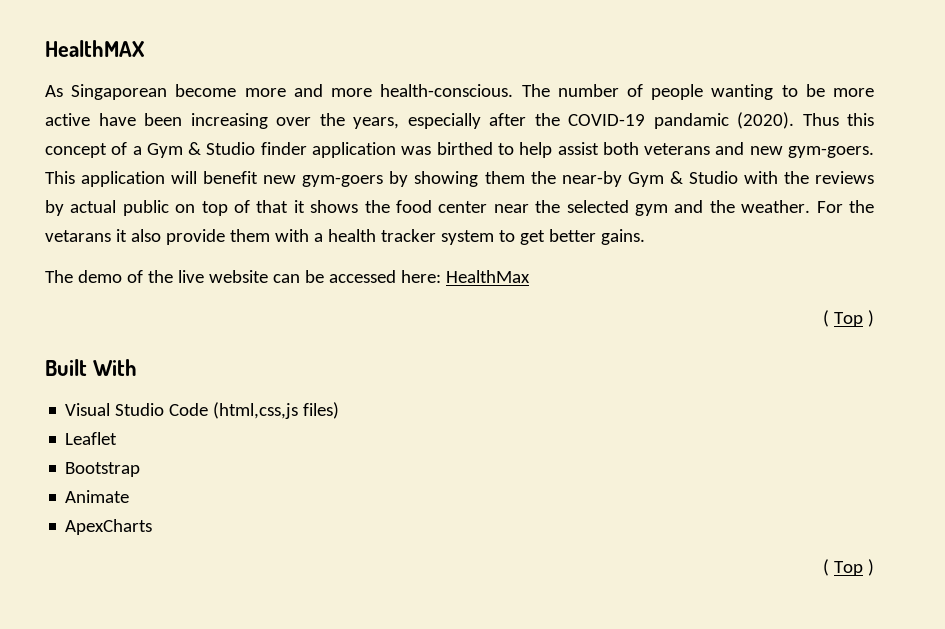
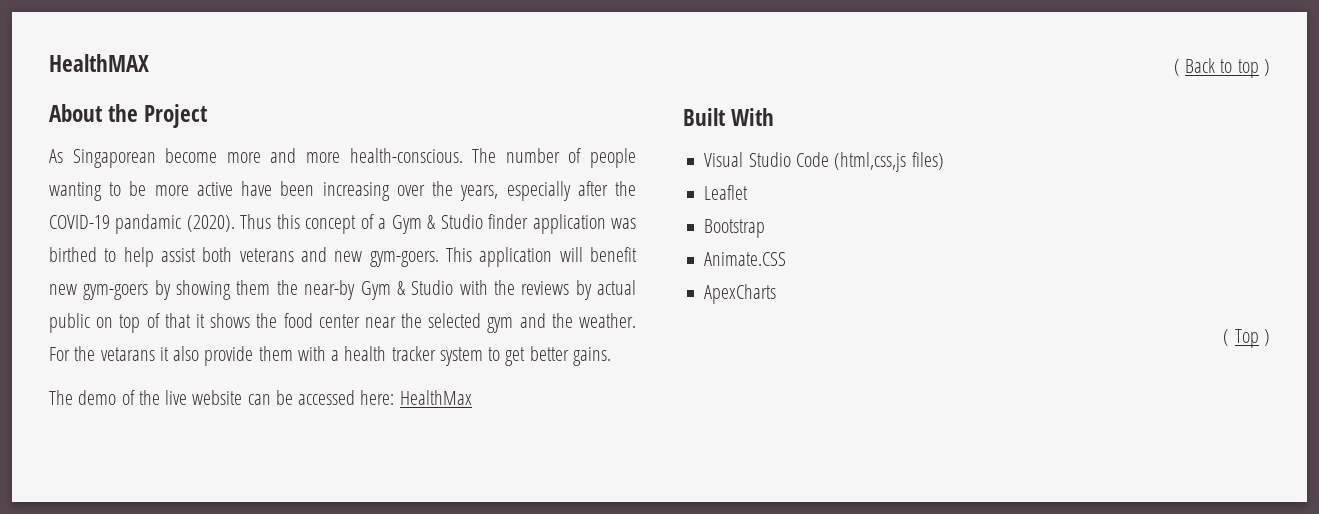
(145, 48) none -> [49,104,208,128] // About the Project
[834,312,864,327] Top -> [1185,58,1259,78] Back to top
[65,490,130,503] Animate -> [704,252,787,266] Animate.CSS

